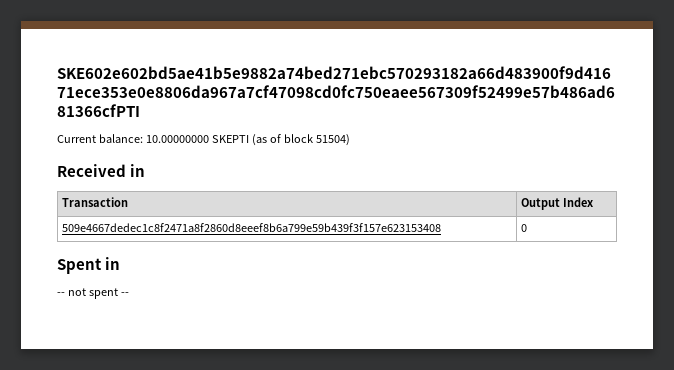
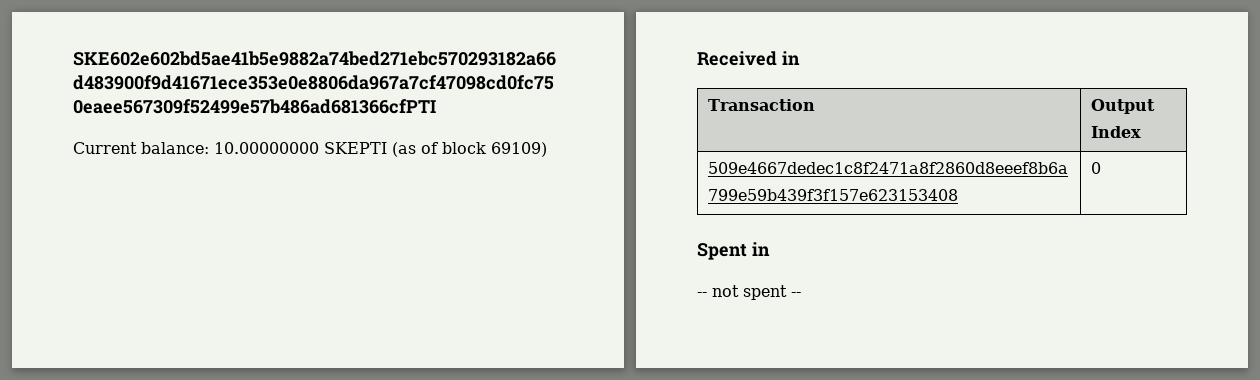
[315,134,350,146] 51504) -> [491,142,547,157] 69109)

